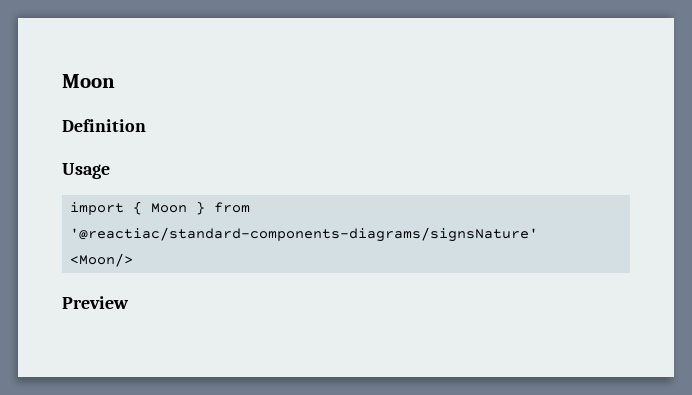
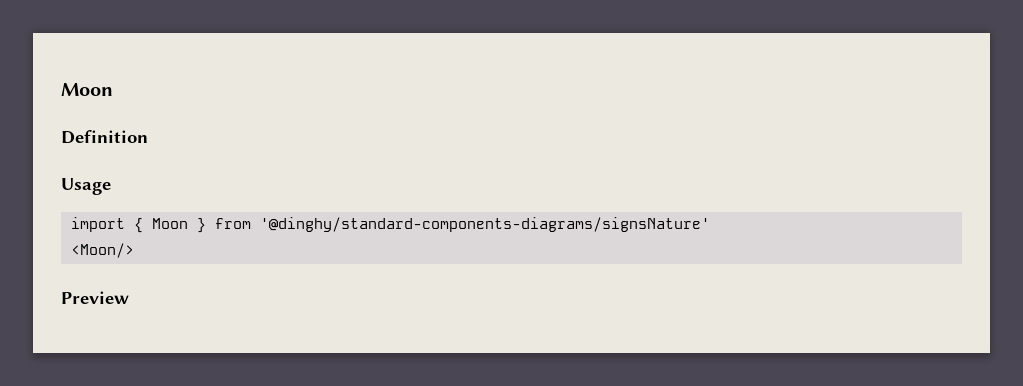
[69,227,538,242] '@reactiac/standard-components-diagrams/signsNature' -> [259,217,710,232] '@dinghy/standard-components-diagrams/signsNature'

